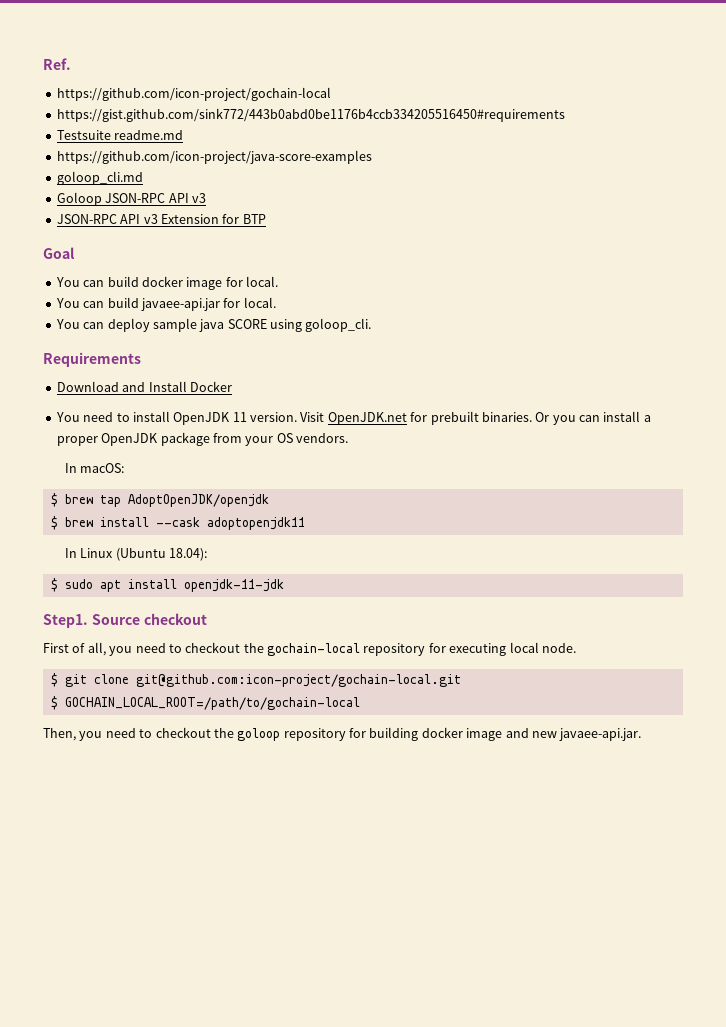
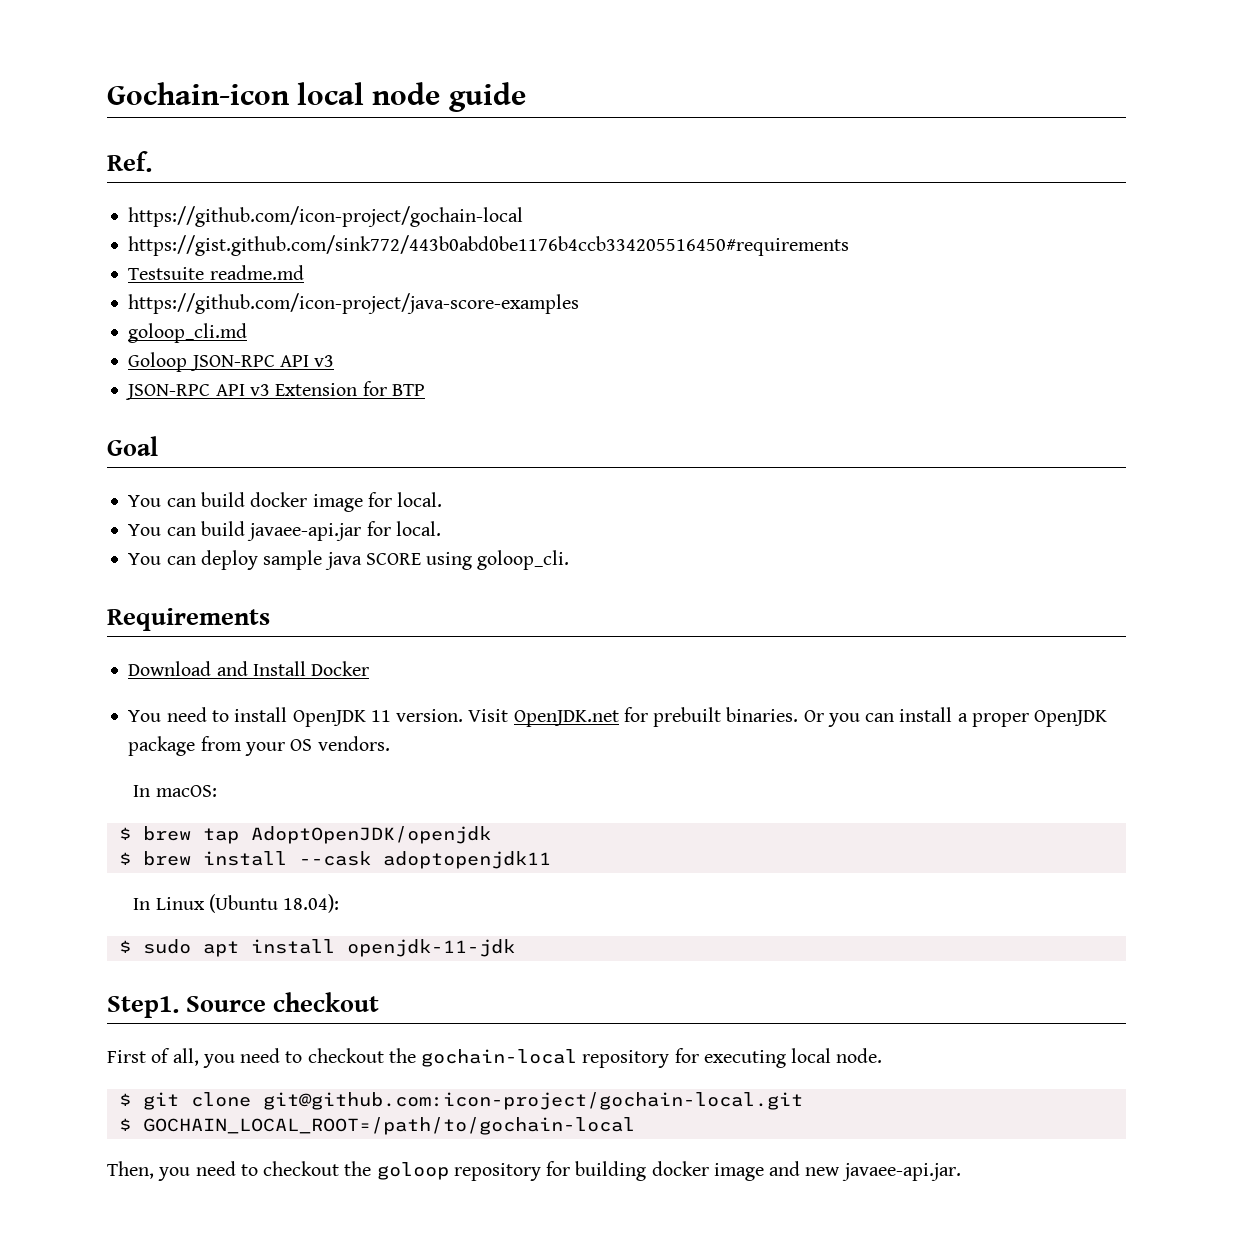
(43, 64) none -> [107,82,526,112] Gochain-icon local node guide //

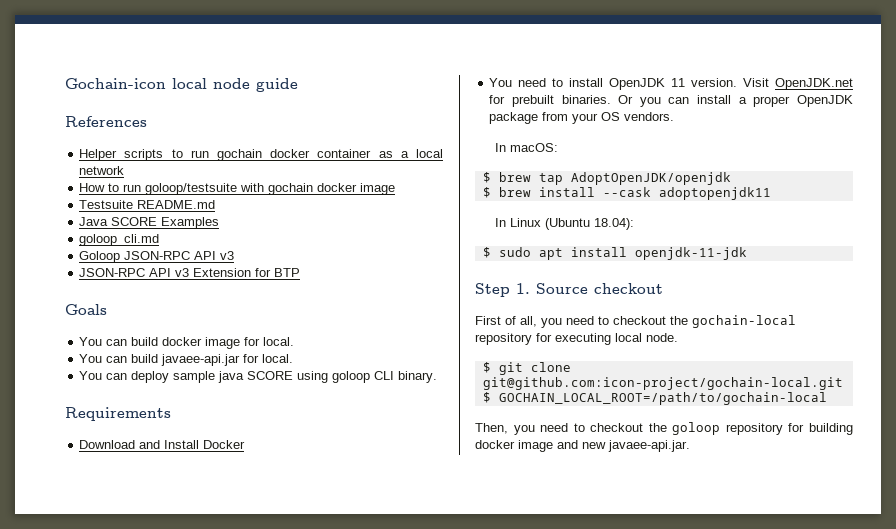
[107,151,152,172] [128,206,524,227] [128,235,850,256] [128,265,304,280] [128,293,580,314] Ref. // https://github.com/icon-project/gochain-local // https://gist.github.com/sink772/443b0abd0be1176b4ccb334205516450#requirements // Testsuite readme.md // https://github.com/icon-project/java-score-examples -> [65,116,147,127] [79,149,443,161] [79,166,125,175] [79,183,396,195] [79,200,216,209] [79,217,220,229] References // Helper scripts to run gochain docker container as a local network // How to run goloop/testsuite with gochain docker image // Testsuite README.md // Java SCORE Examples
[107,436,158,456] Goal -> [65,304,107,315] Goals
[477,550,570,570] goloop_cli. -> [332,371,438,383] goloop CLI binary.
[107,996,179,1018] Step1. -> [475,283,530,297] Step 1.

